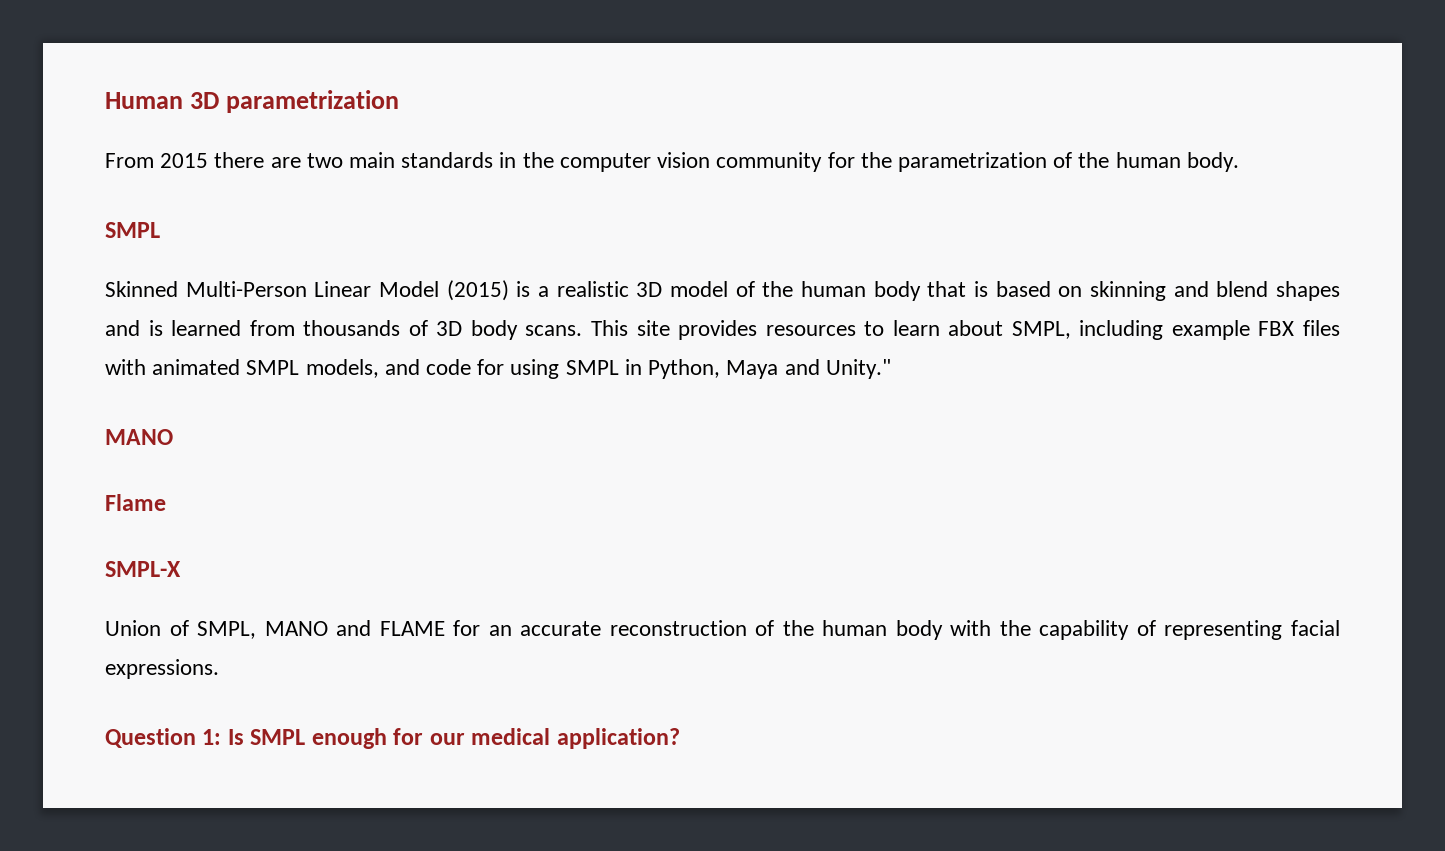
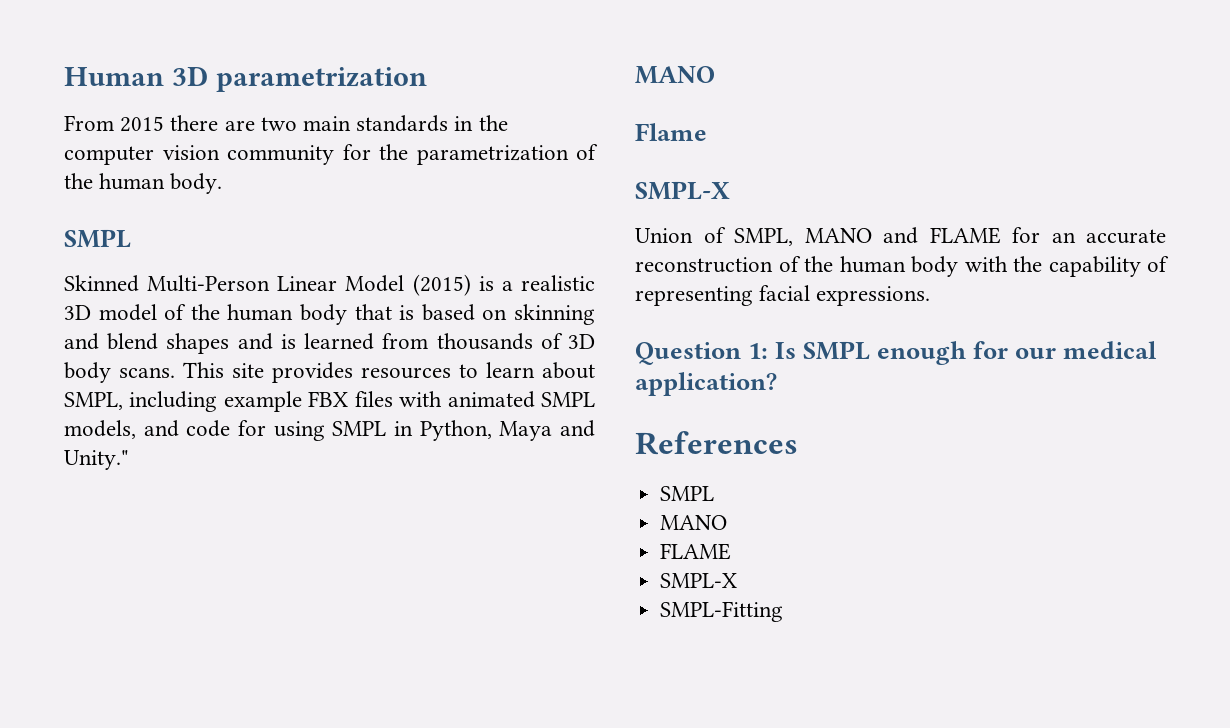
(680, 738) none -> [635,431,798,455] [660,486,715,501] [660,515,728,530] [660,543,732,560] [660,573,738,588] [660,601,784,622] // References // SMPL // MANO // FLAME // SMPL-X // SMPL-Fitting

